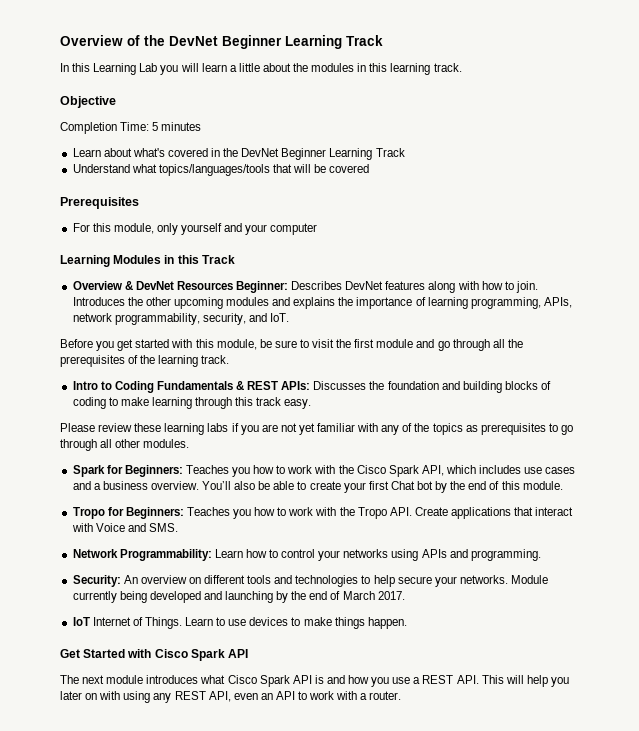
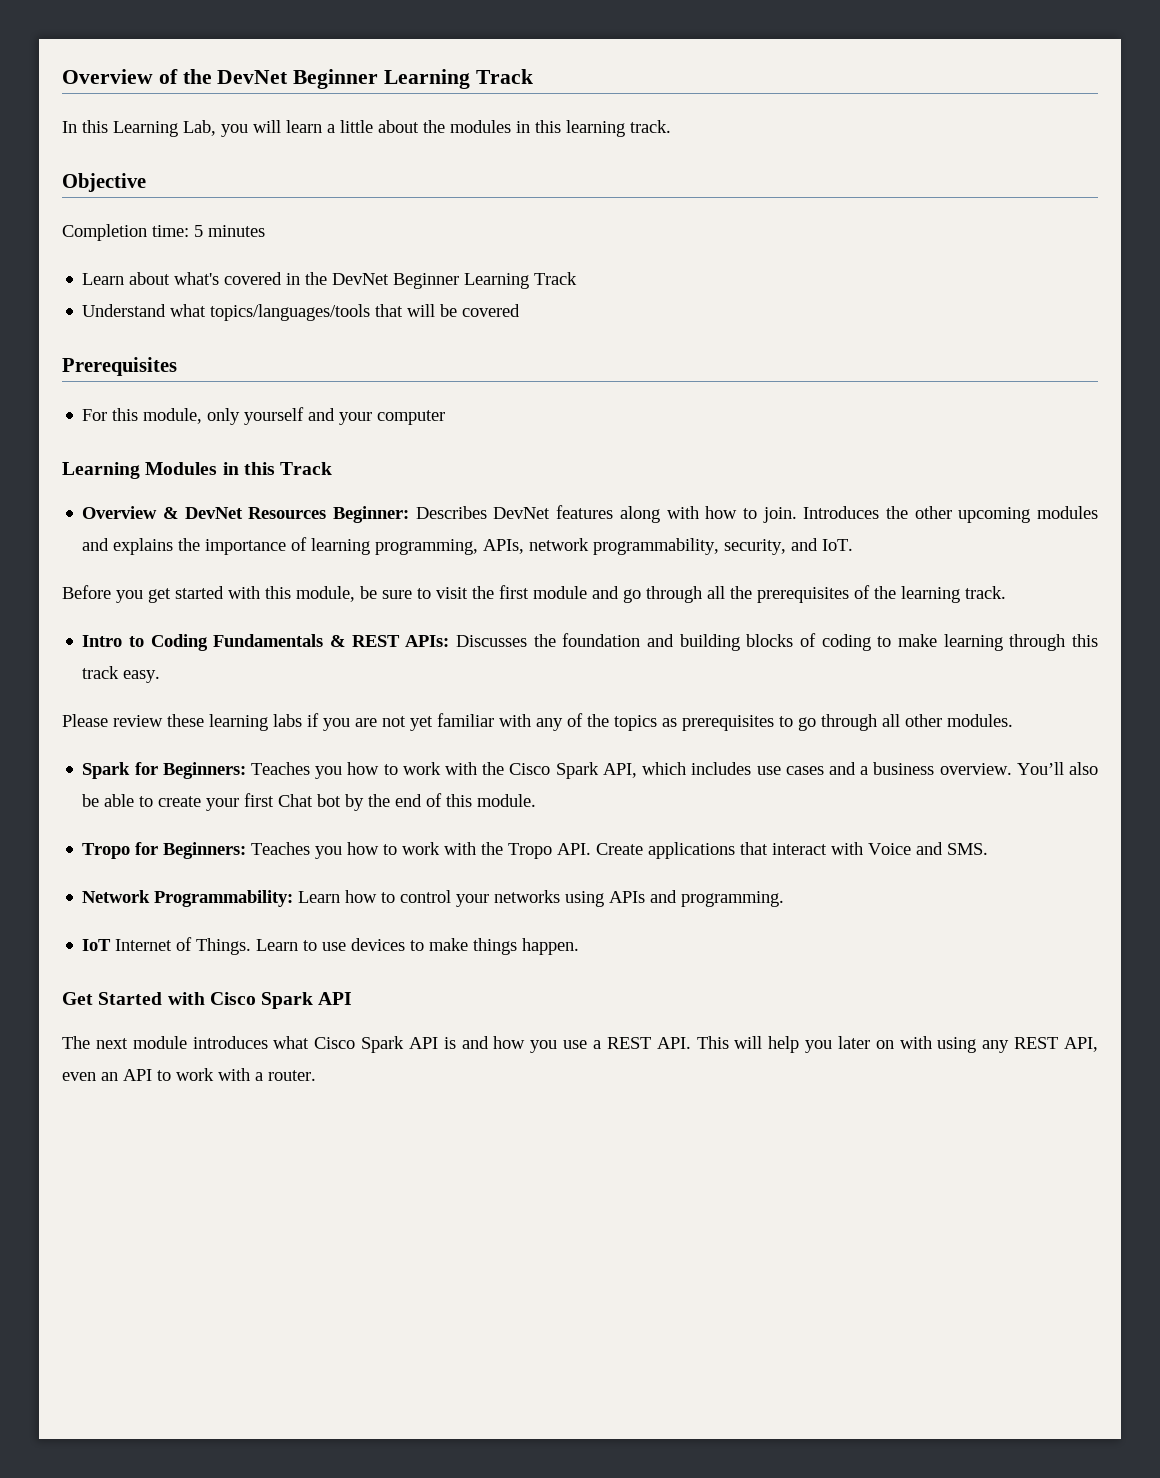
[139,63,158,72] Lab -> [183,120,216,136] Lab,
[120,122,150,131] Time: -> [152,225,189,237] time:
[72,575,549,587] [72,591,405,603] // Security: An overview on different tools and technologies to help secure your networks. Module currently being developed and launching by the end of March 2017. -> (785, 899) none

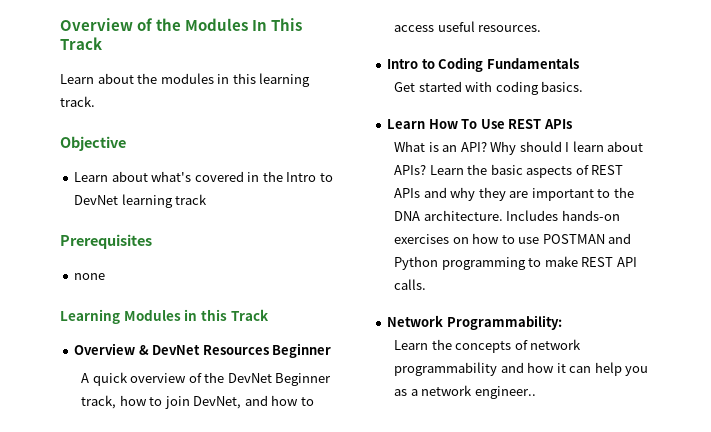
[217,69,533,89] [62,120,373,137] DevNet Beginner Learning Track // In this Learning Lab, you will learn a little -> [185,18,303,31] [60,37,102,50] [60,74,94,84] Modules In This Track // Learn
[62,224,265,241] // Completion time: 5 minutes -> (126, 143) none
[332,272,578,289] [82,304,521,321] [62,357,177,376] [82,407,446,425] DevNet Beginner Learning Track // Understand what topics/languages/tools that will be covered // Prerequisites // For this module, only yourself and your computer -> [286,172,333,182] [74,194,208,208] [60,234,152,249] [74,273,106,280] Intro to DevNet learning track // Prerequisites // none
[333,505,1098,523] [82,537,854,555] [62,585,1006,603] [82,633,1098,651] [82,666,161,683] [62,713,1013,731] [82,762,1099,779] [82,793,537,811] [82,842,989,859] [82,890,785,907] [82,937,580,955] [62,992,353,1009] [62,1036,1098,1053] [62,1068,316,1081] Beginner: Describes DevNet features along with how to join. Introduces the other upcoming modules and explains the importance of learning programming, APIs, network programmability, security, and IoT. // Before you get started with this module, be sure to visit the first module and go through all the prerequisites of the learning track. // Intro to Coding Fundamentals & REST APIs: Discusses the foundation and building blocks of coding to make learning through this track easy. // Please review these learning labs if you are not yet familiar with any of the topics as prerequisites to go through all other modules. // Spark for Beginners: Teaches you how to work with the Cisco Spark API, which includes use cases and a business overview. You’ll also be able to create your first Chat bot by the end of this module. // Tropo for Beginners: Teaches you how to work with the Tropo API. Create applications that interact with Voice and SMS. // Network Programmability: Learn how to control your networks using APIs and programming. // IoT Internet of Things. Learn to use devices to make things happen. // Get Started with Cisco Spark API // The next module introduces what Cisco Spark API is and how you use a REST API. This will help you later on with using any REST API, even an API to work with a router. -> [272,343,332,358] [81,372,332,386] [81,395,314,409] [394,21,542,32] [387,57,579,72] [394,81,584,95] [387,119,572,129] [394,141,644,155] [394,164,624,178] [394,187,634,201] [394,210,620,221] [394,233,632,244] [394,256,637,270] [394,279,427,290] [387,315,562,330] [394,339,582,353] [394,362,649,376] [394,385,536,399] Beginner // A quick overview of the DevNet Beginner track, how to join DevNet, and how to access useful resources. // Intro to Coding Fundamentals // Get started with coding basics. // Learn How To Use REST APIs // What is an API? Why should I learn about APIs? Learn the basic aspects of REST APIs and why they are important to the DNA architecture. Includes hands-on exercises on how to use POSTMAN and Python programming to make REST API calls. // Network Programmability: // Learn the concepts of network programmability and how it can help you as a network engineer..

